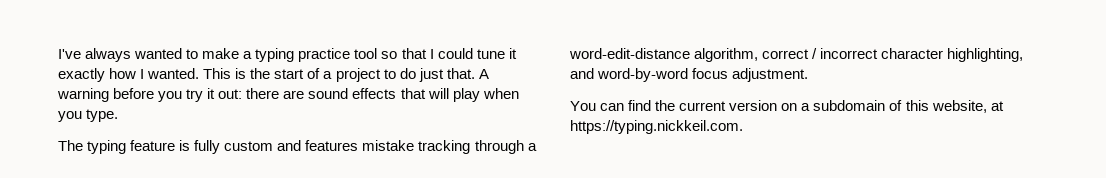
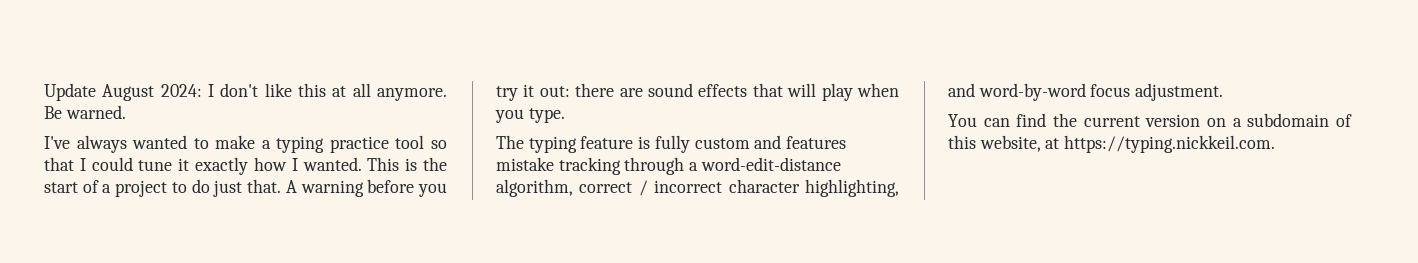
(58, 54) none -> [44,83,447,101] [44,105,126,119] Update August 2024: I don't like this at all anymore. Be warned. //

